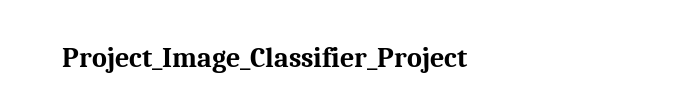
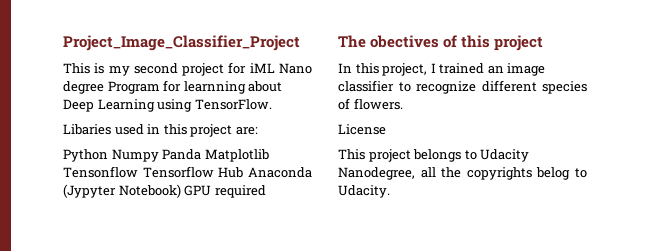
(468, 60) none -> [63,62,312,76] [63,80,283,94] [63,99,272,112] [63,124,258,137] [63,149,269,162] [63,166,312,178] [63,184,266,198] [338,35,544,51] [338,63,546,76] [338,80,587,94] [338,98,403,110] [338,124,386,135] [338,149,530,162] [338,167,587,180] [338,185,390,198] // This is my second project for iML Nano degree Program for learnning about Deep Learning using TensorFlow. // Libaries used in this project are: // Python Numpy Panda Matplotlib Tensonflow Tensorflow Hub Anaconda (Jypyter Notebook) GPU required // The obectives of this project // In this project, I trained an image classifier to recognize different species of flowers. // License // This project belongs to Udacity Nanodegree, all the copyrights belog to Udacity.

